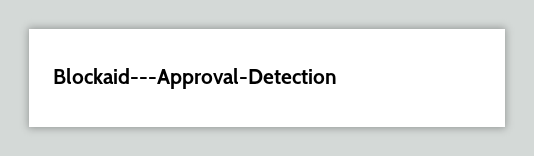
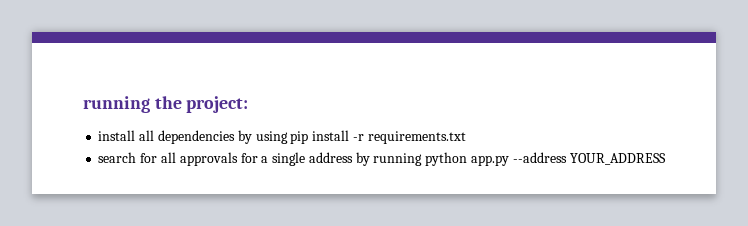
[53,68,337,89] Blockaid---Approval-Detection -> [83,96,249,113] [98,130,466,144] [98,152,666,166] running the project: // install all dependencies by using pip install -r requirements.txt // search for all approvals for a single address by running python app.py --address YOUR_ADDRESS

